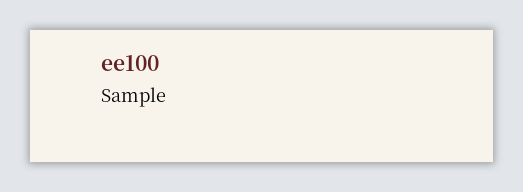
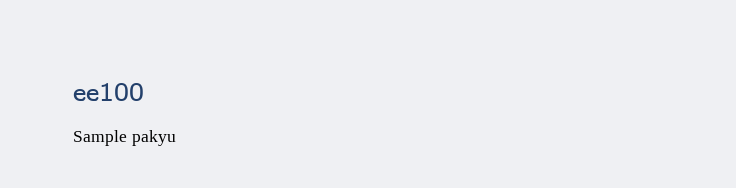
(166, 97) none -> [131,130,176,146] pakyu

